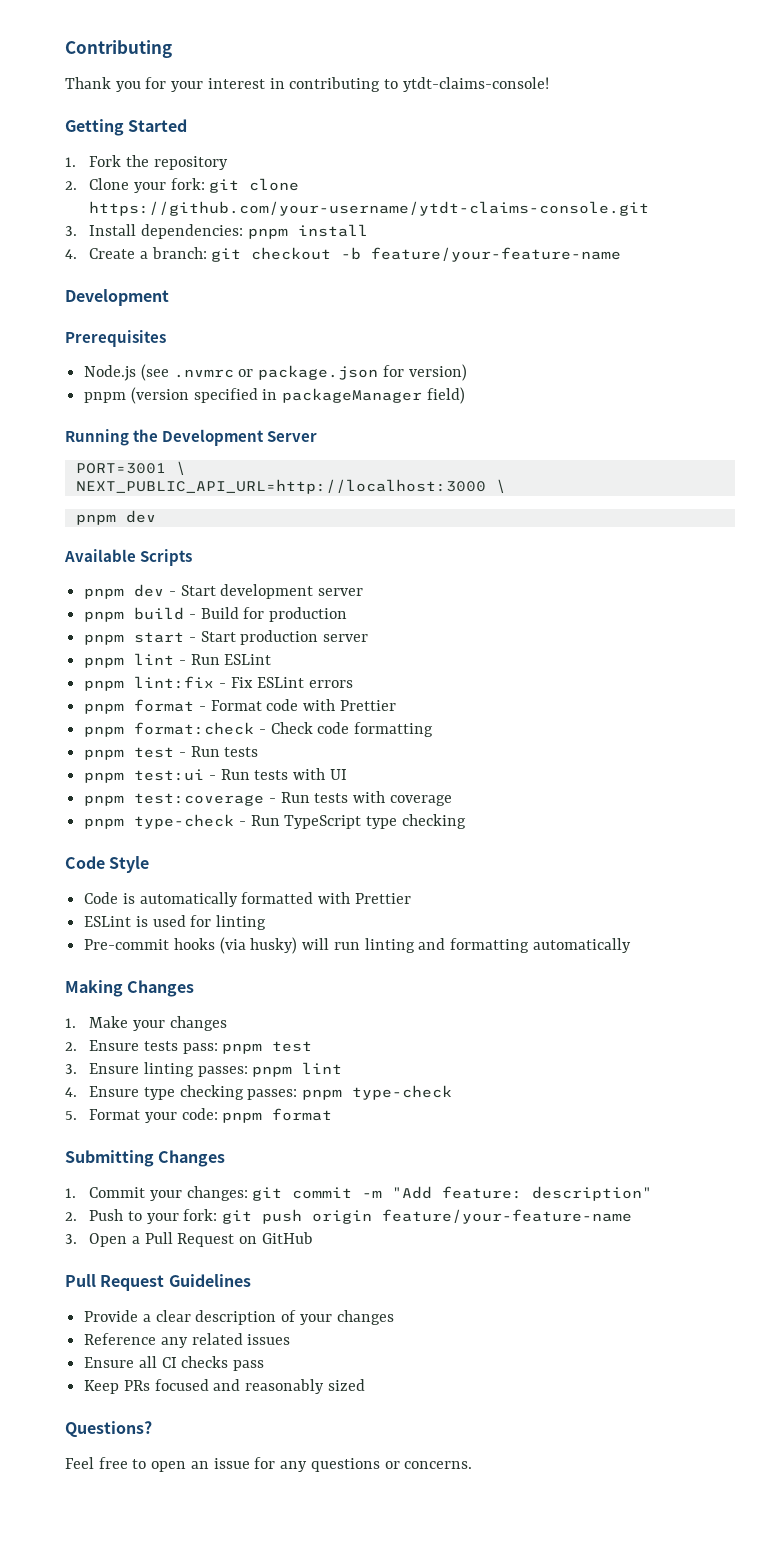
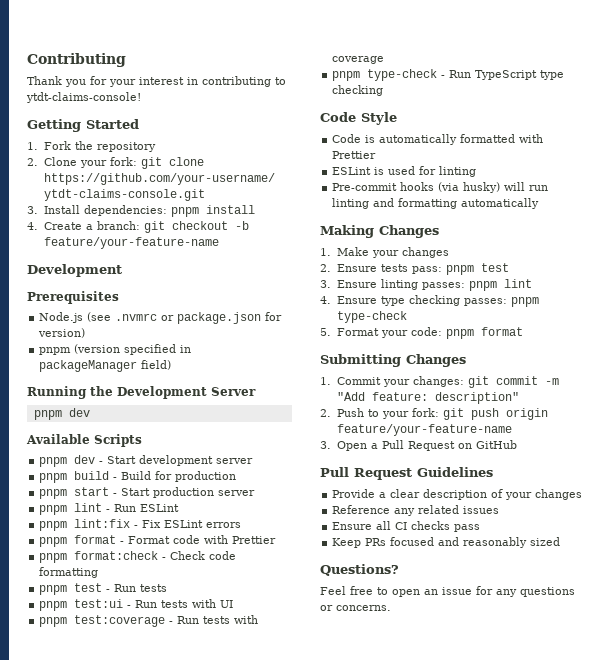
[75,461,186,475] [75,479,506,494] // PORT=3001 \ // NEXT_PUBLIC_API_URL=http://localhost:3000 \ -> (256, 391) none

